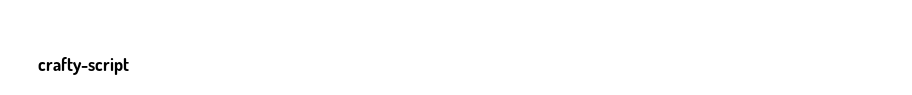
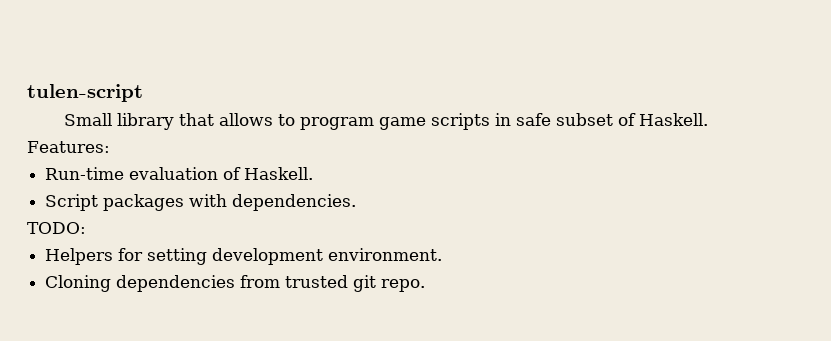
[38,57,129,75] crafty-script -> [27,84,143,102] [63,113,708,130] [27,141,110,153] [45,167,314,180] [45,194,357,211] [27,222,86,234] [45,248,443,265] [45,275,426,292] tulen-script // Small library that allows to program game scripts in safe subset of Haskell. // Features: // Run-time evaluation of Haskell. // Script packages with dependencies. // TODO: // Helpers for setting development environment. // Cloning dependencies from trusted git repo.

